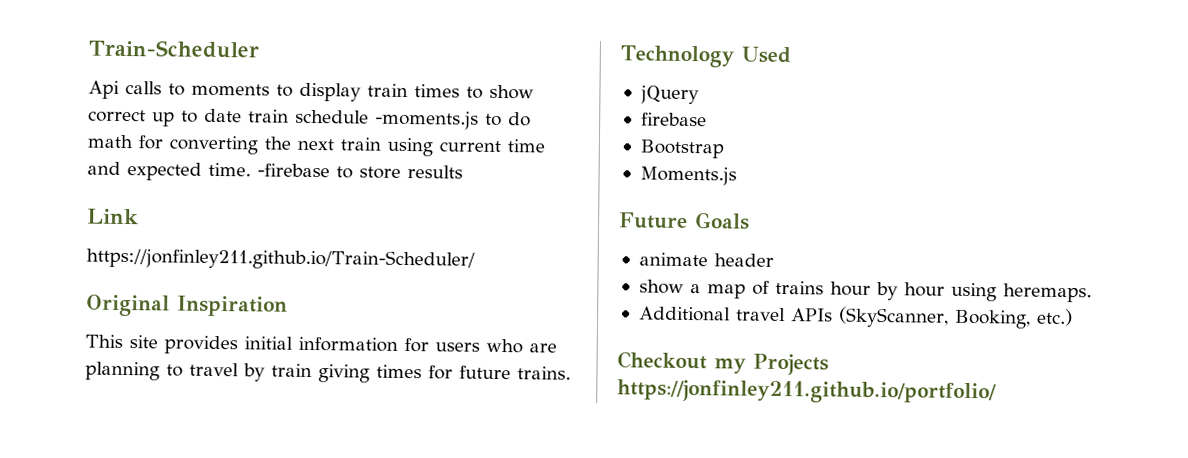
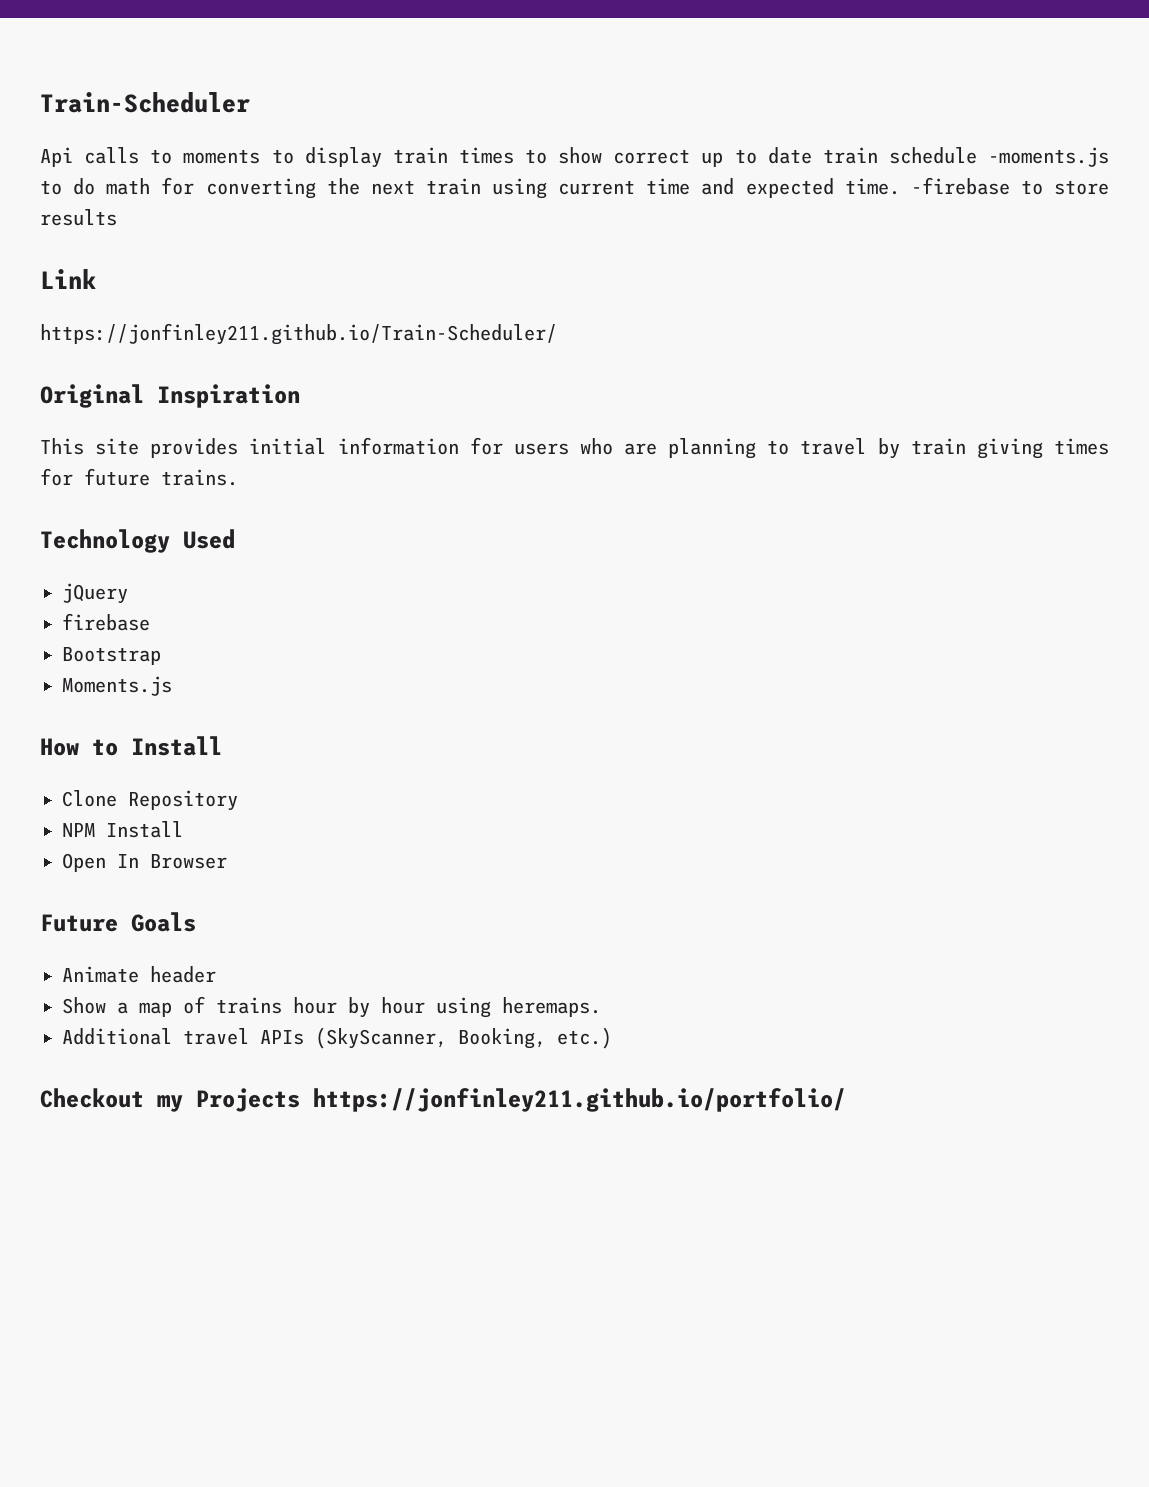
(737, 176) none -> [40,736,222,756] [62,790,238,811] [62,821,183,838] [62,853,227,872] // How to Install // Clone Repository // NPM Install // Open In Browser
[638,252,708,267] animate -> [62,966,139,983] Animate
[638,279,684,294] show -> [62,997,106,1014] Show

